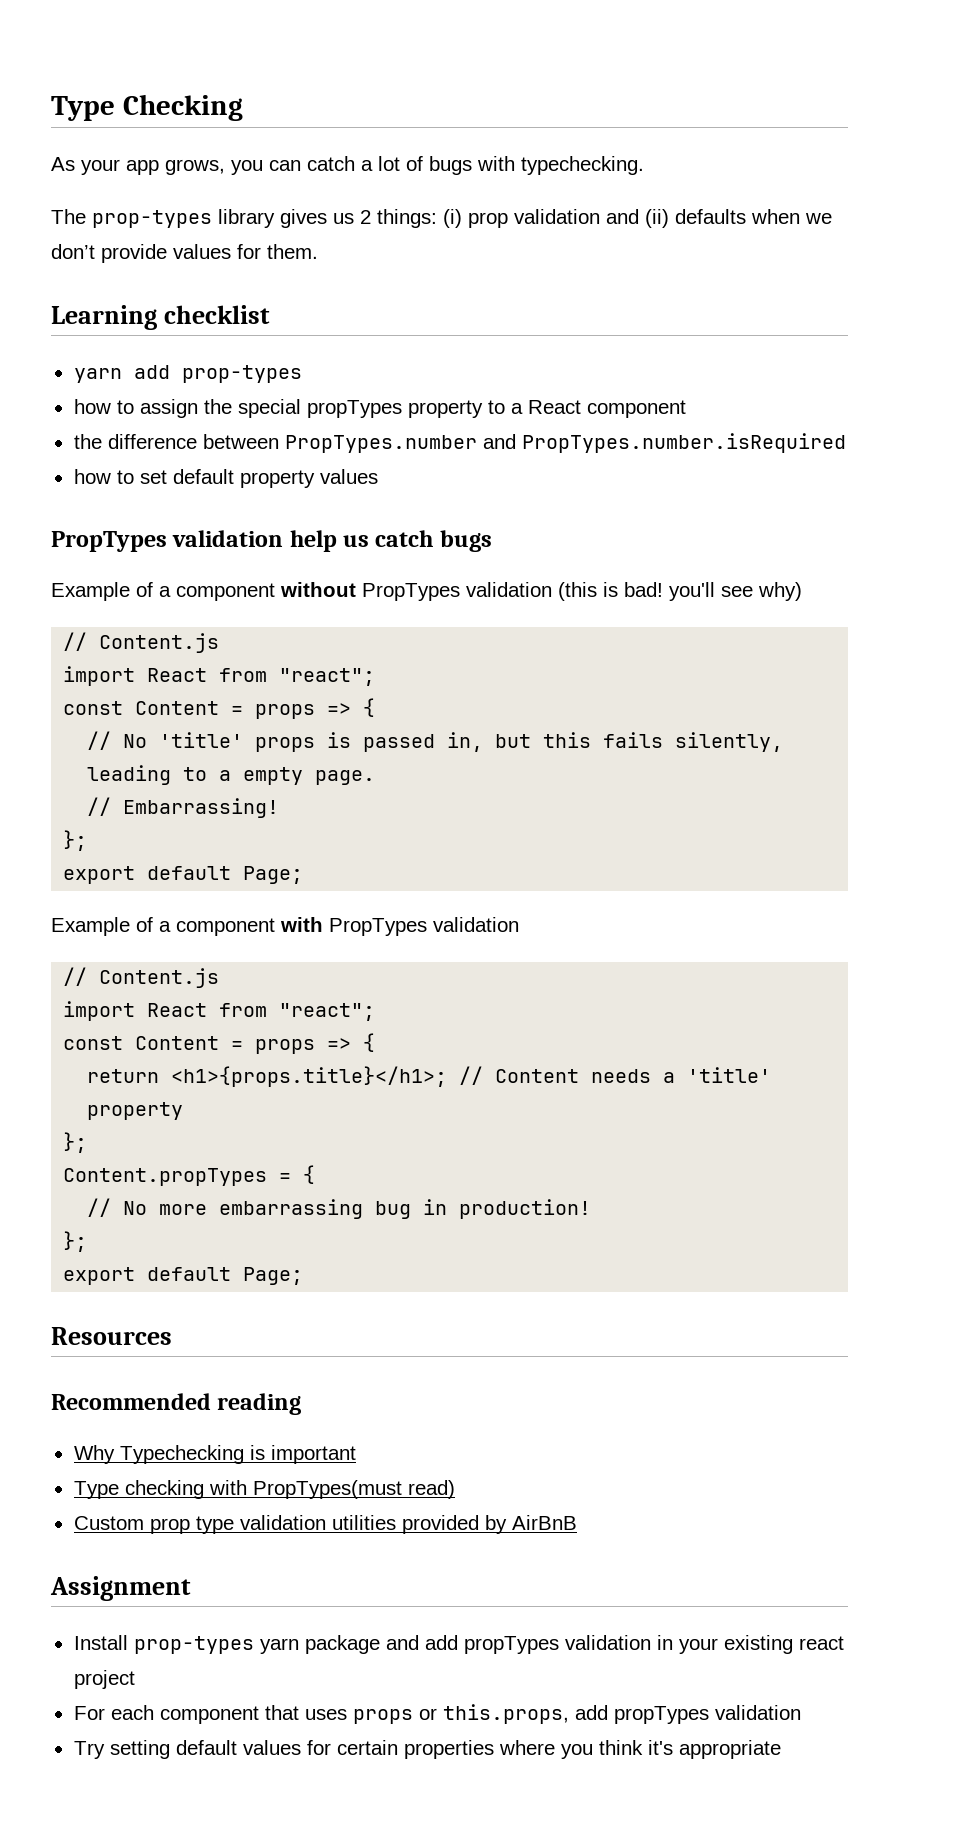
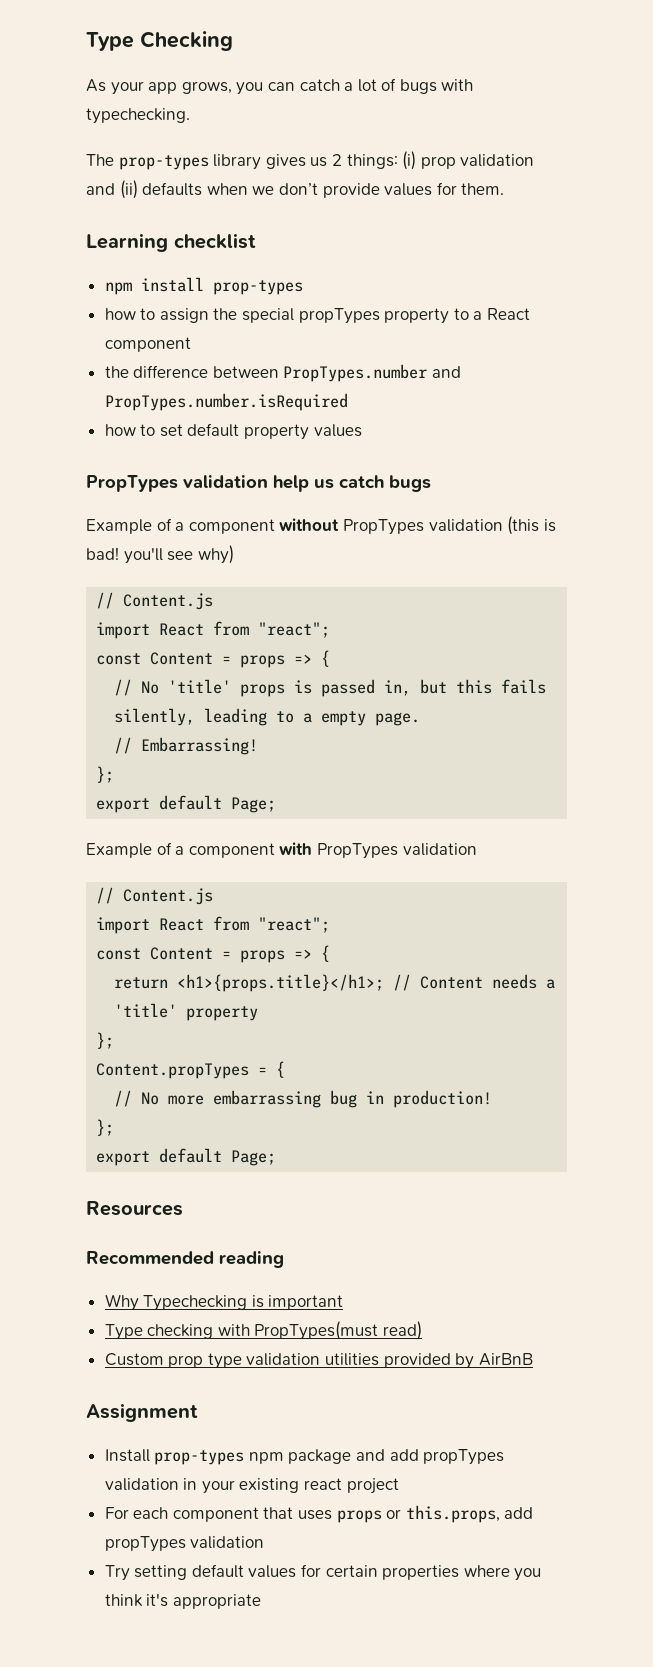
[73,365,170,383] yarn add -> [104,277,204,295] npm install
[259,1638,299,1654] yarn -> [248,1452,284,1464] npm

